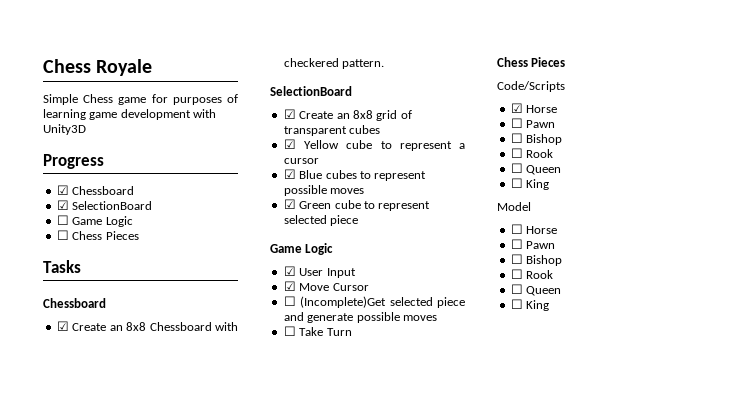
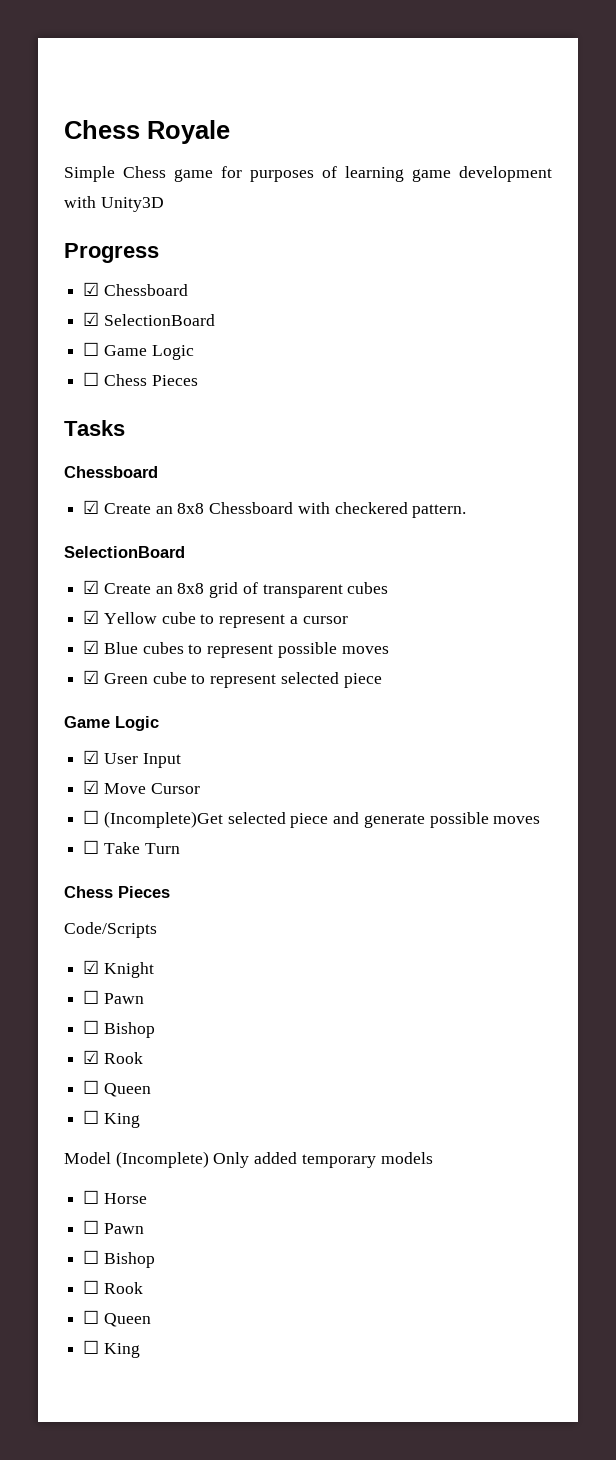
[526,105,558,113] [510,118,556,128] [510,133,563,145] [510,148,523,158] Horse // ☐ Pawn // ☐ Bishop // ☐ -> [103,962,154,978] [83,990,144,1004] [83,1020,155,1038] [83,1050,100,1064] Knight // ☐ Pawn // ☐ Bishop // ☑
(531, 206) none -> [115,1151,433,1168] (Incomplete) Only added temporary models

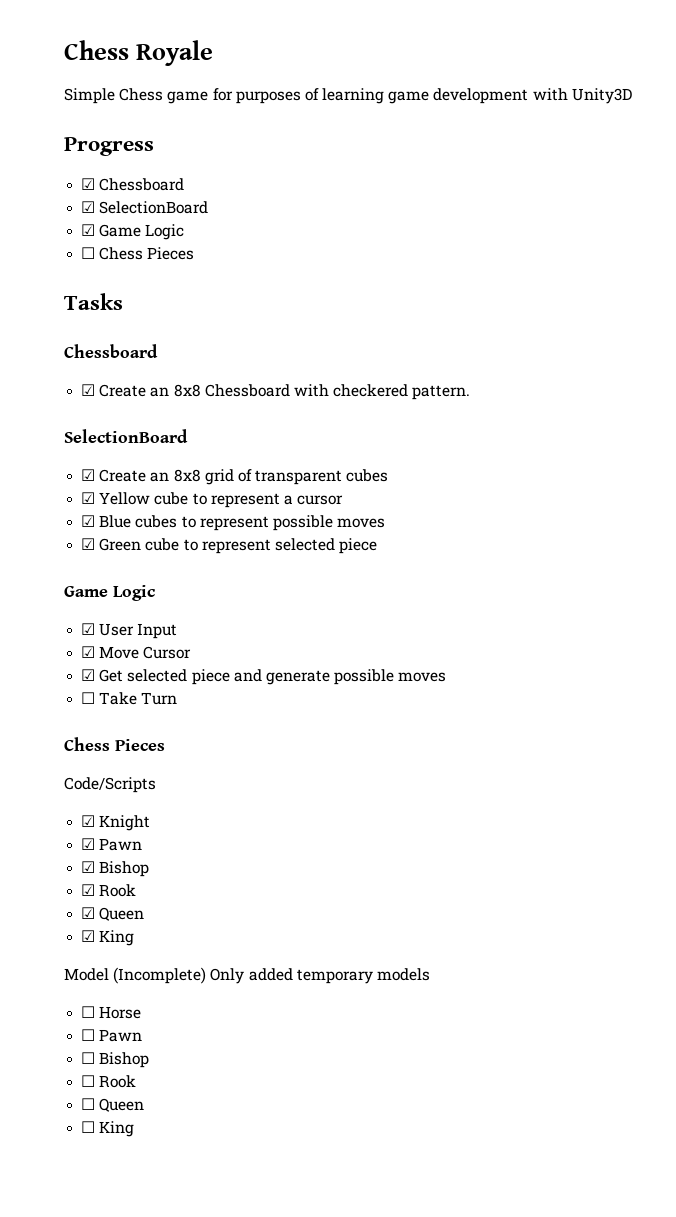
[83,342,100,356] ☐ -> [81,224,96,236] ☑
[83,810,223,828] ☐ (Incomplete)Get -> [81,669,124,682] ☑ Get
[83,990,144,1004] [83,1020,100,1034] ☐ Pawn // ☐ -> [81,838,143,851] [81,861,96,873] ☑ Pawn // ☑
[83,1080,151,1097] [83,1110,100,1124] ☐ Queen // ☐ -> [81,907,145,921] [81,930,96,942] ☑ Queen // ☑

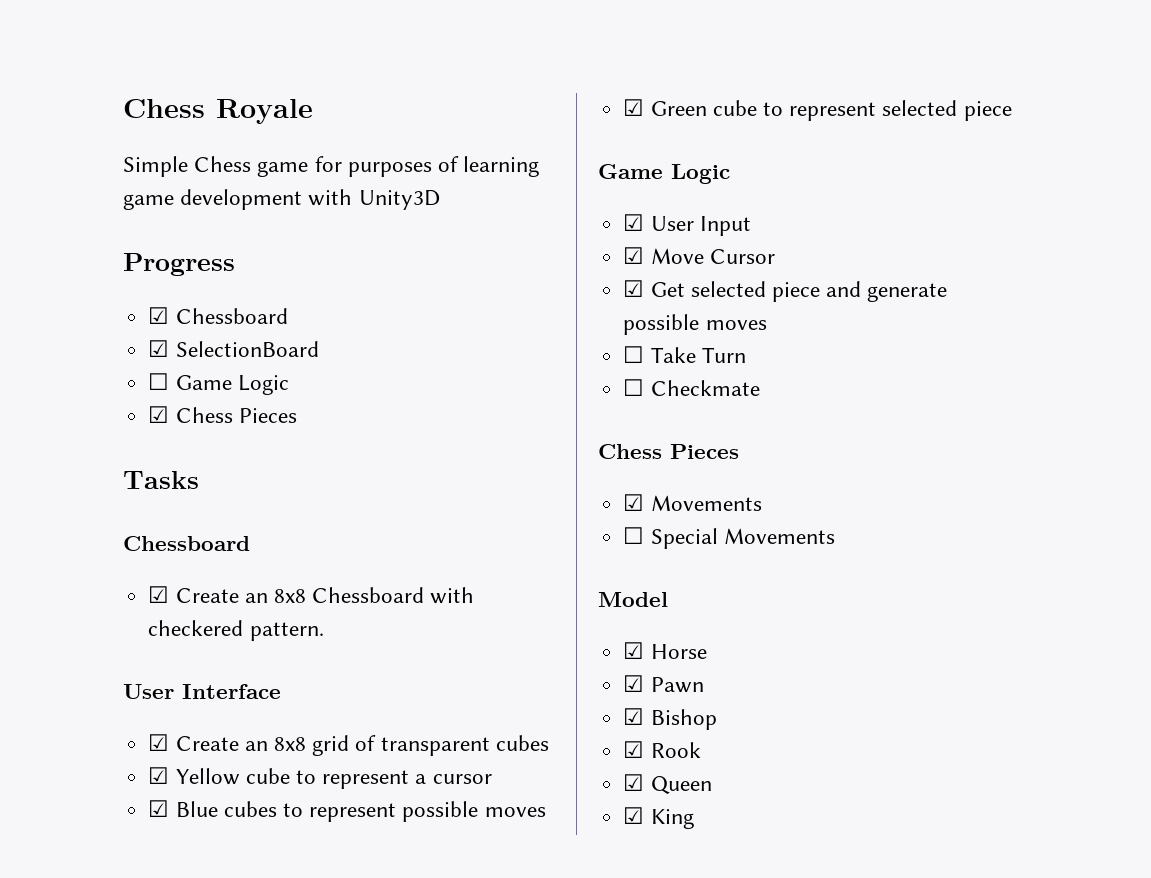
[81,224,185,240] [81,247,96,259] ☑ Game Logic // ☐ -> [148,373,289,395] [148,406,170,423] ☐ Game Logic // ☑
[64,429,188,443] SelectionBoard -> [123,684,281,699] User Interface
[64,737,165,751] [64,777,156,793] [81,815,151,831] // Chess Pieces // Code/Scripts // ☑ Knight -> [623,379,760,396] [598,444,739,459] [623,494,762,511] [623,527,835,549] [598,592,668,607] [623,642,707,659] // ☐ Checkmate // Chess Pieces // ☑ Movements // ☐ Special Movements // Model // ☑ Horse
[64,967,430,984] [81,1006,142,1019] [81,1029,143,1042] [81,1052,150,1068] [81,1075,137,1088] [81,1098,145,1112] [81,1121,135,1137] // Model (Incomplete) Only added temporary models // ☐ Horse // ☐ Pawn // ☐ Bishop // ☐ Rook // ☐ Queen // ☐ King -> (694, 819) none

